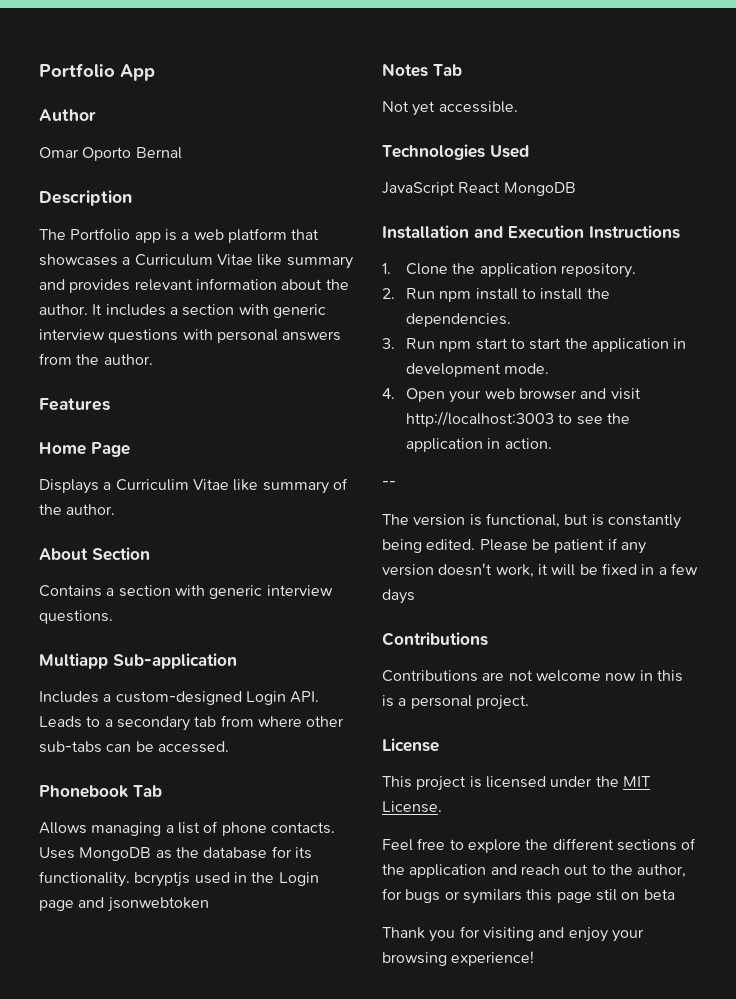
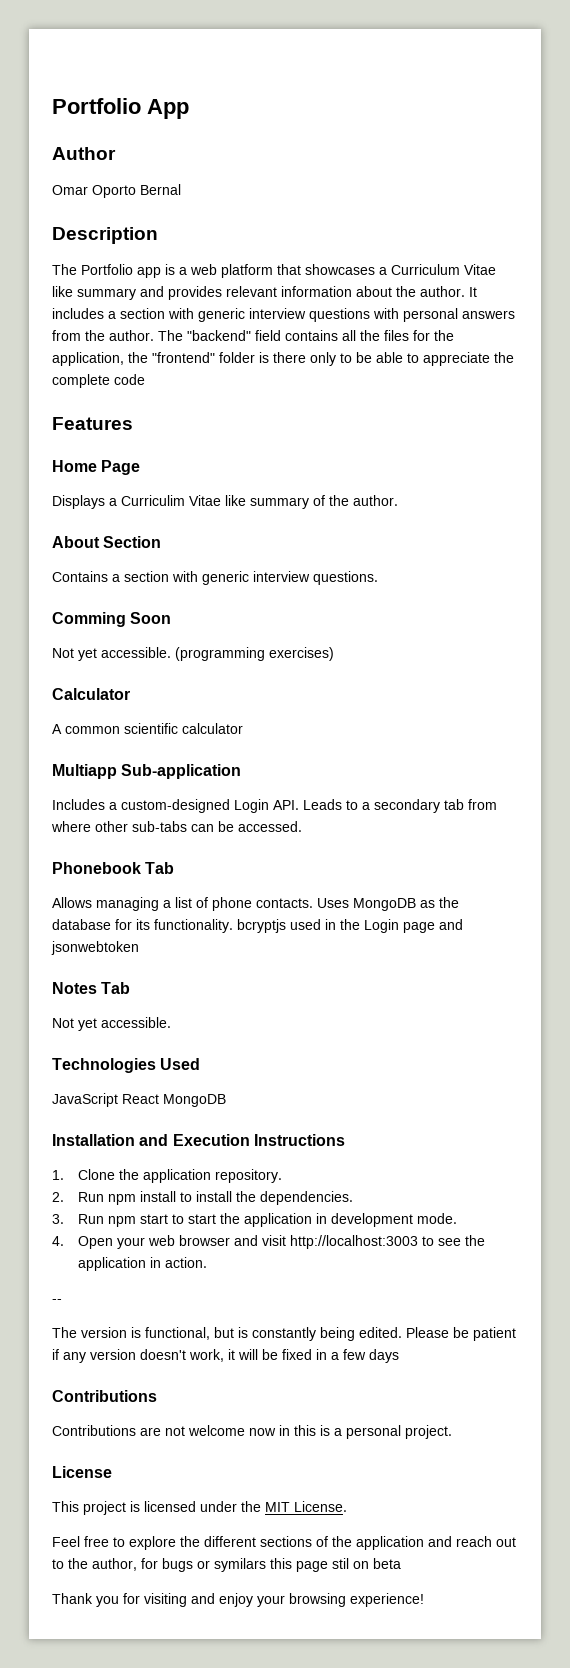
(153, 359) none -> [158,330,454,341] [52,352,514,366] [52,374,145,388] The "backend" field contains all the files for the application, the "frontend" folder is there only to be able to appreciate the complete code
(113, 617) none -> [52,612,172,627] [52,647,334,661] [52,688,130,700] [52,723,243,734] // Comming Soon // Not yet accessible. (programming exercises) // Calculator // A common scientific calculator

